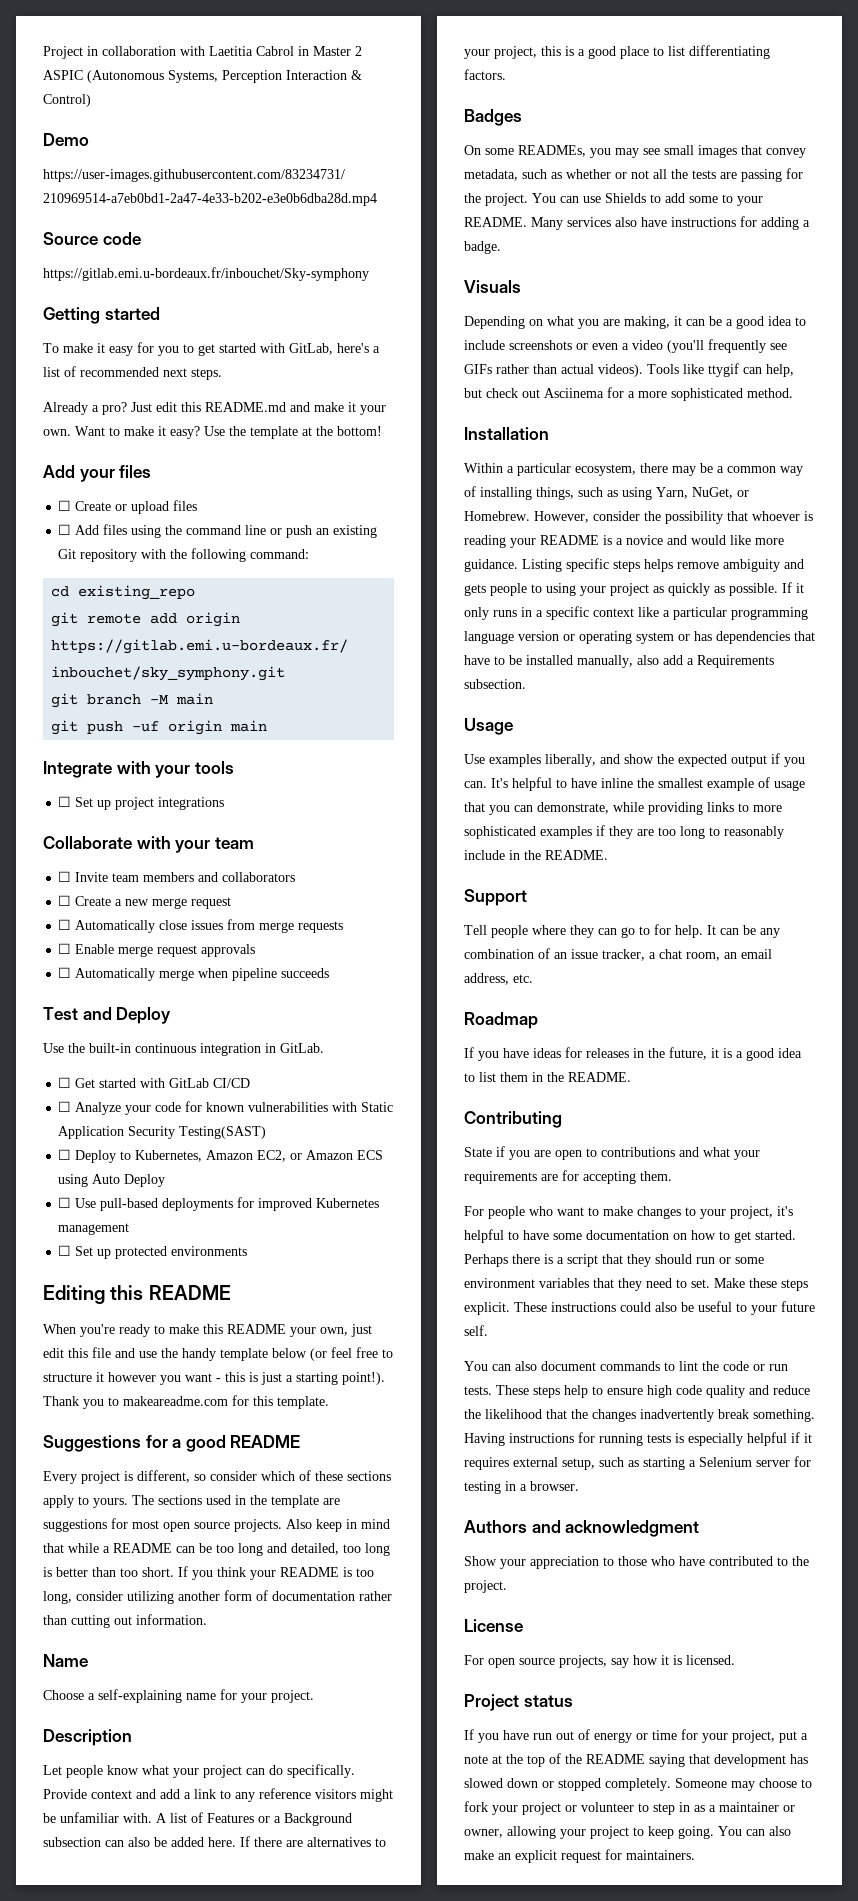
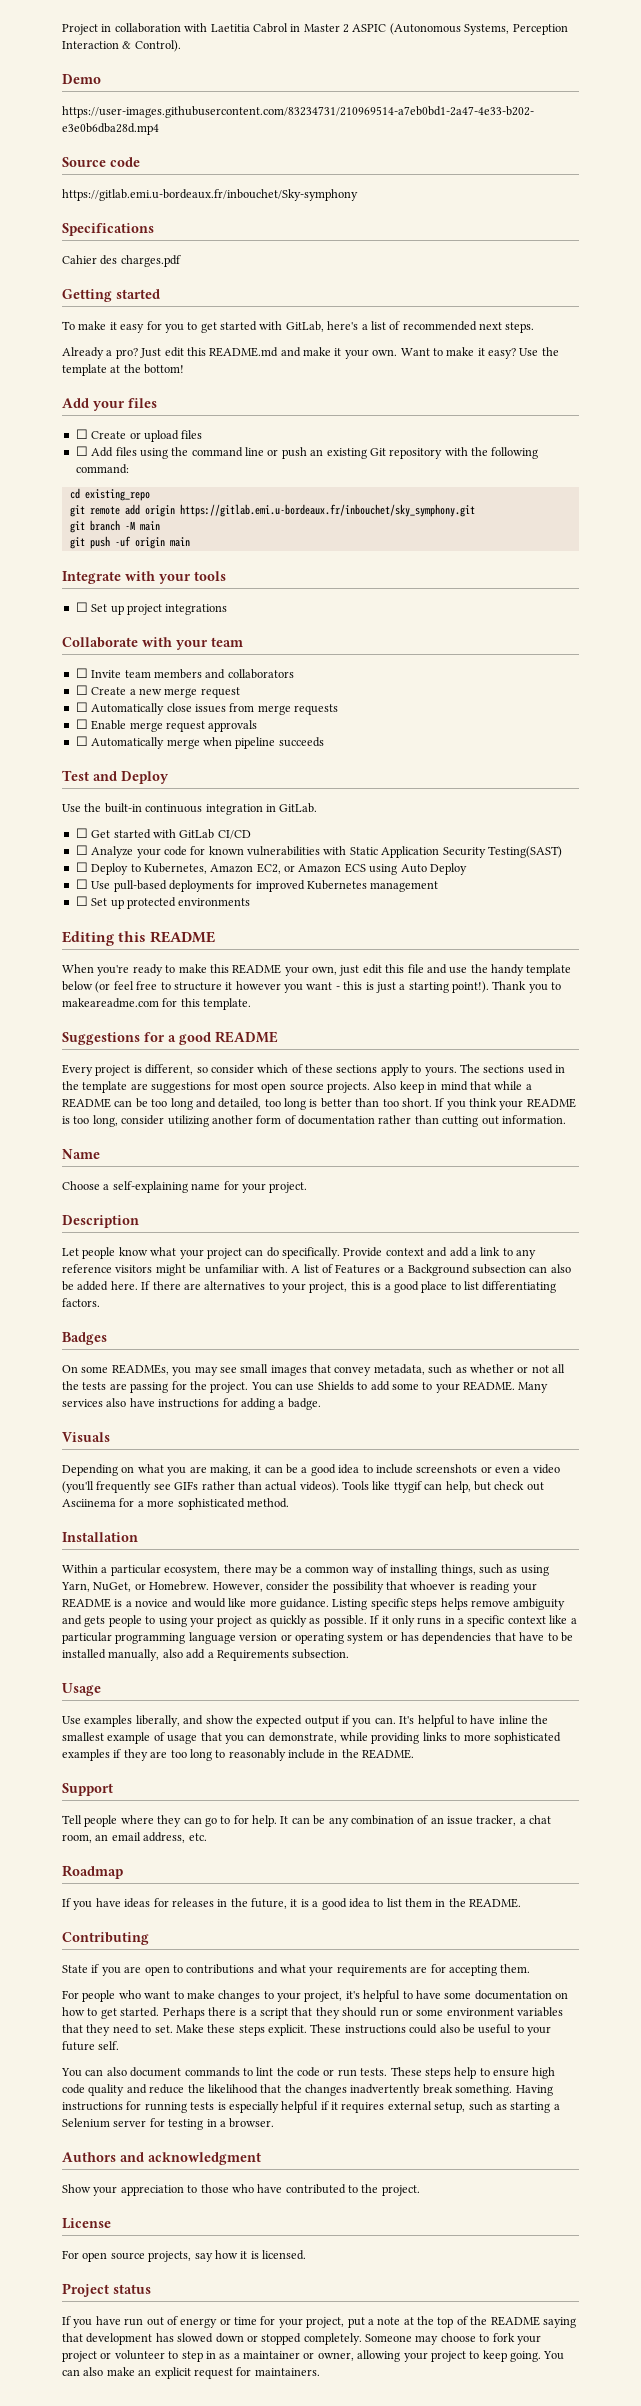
[43,94,91,107] Control) -> [134,40,181,52] Control).
(369, 274) none -> [62,223,154,236] [62,255,181,267] // Specifications // Cahier des charges.pdf

